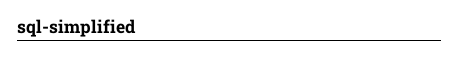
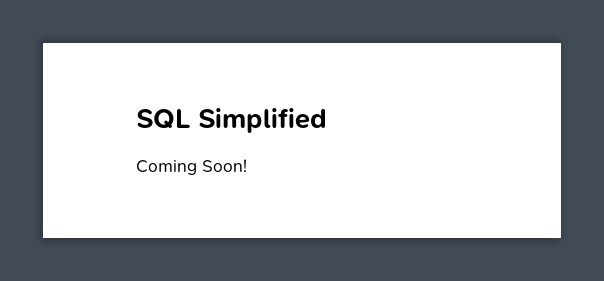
[17,19,136,37] sql-simplified -> [136,108,327,133] [136,159,247,175] SQL Simplified // Coming Soon!

